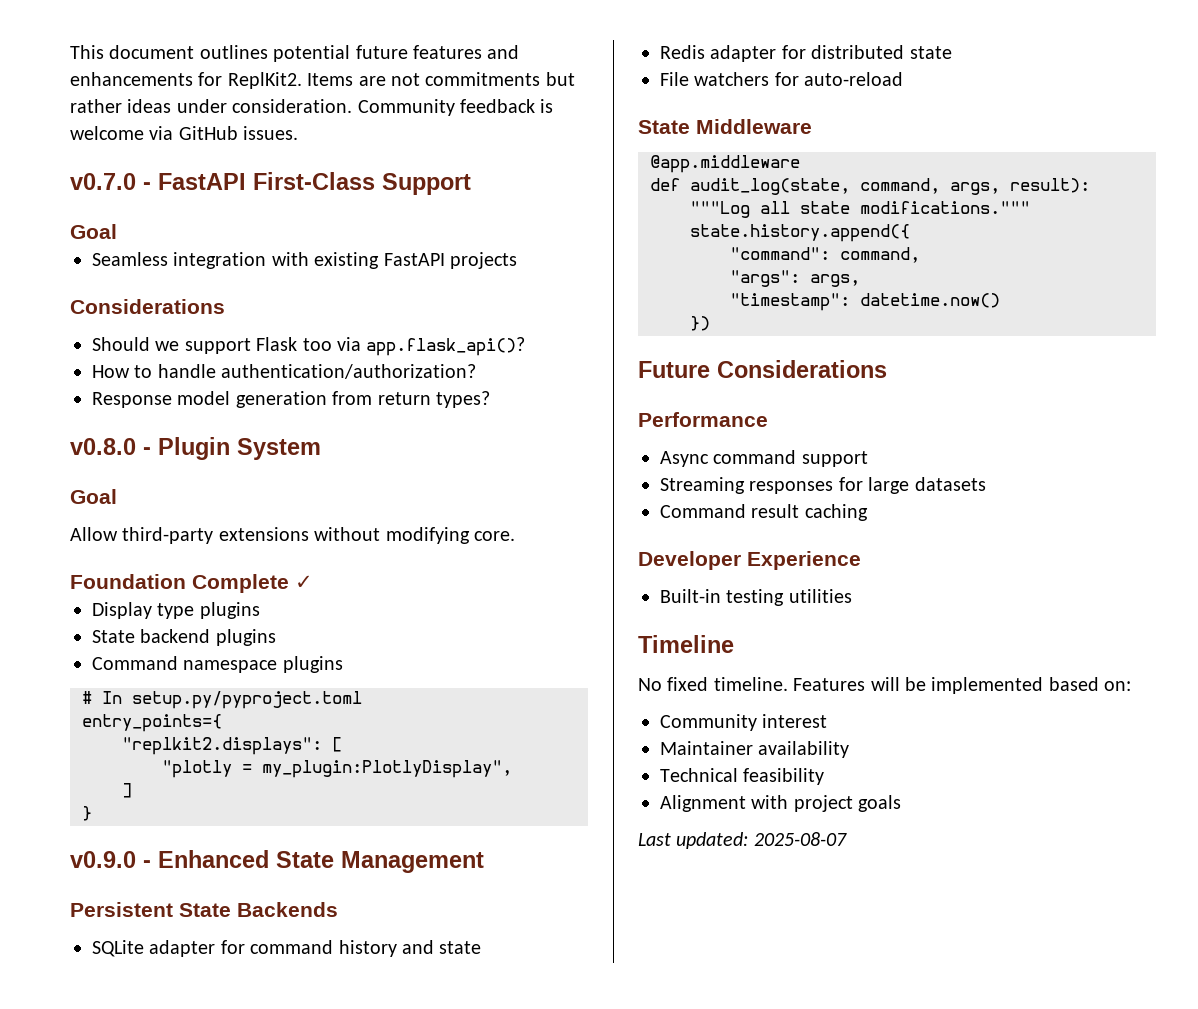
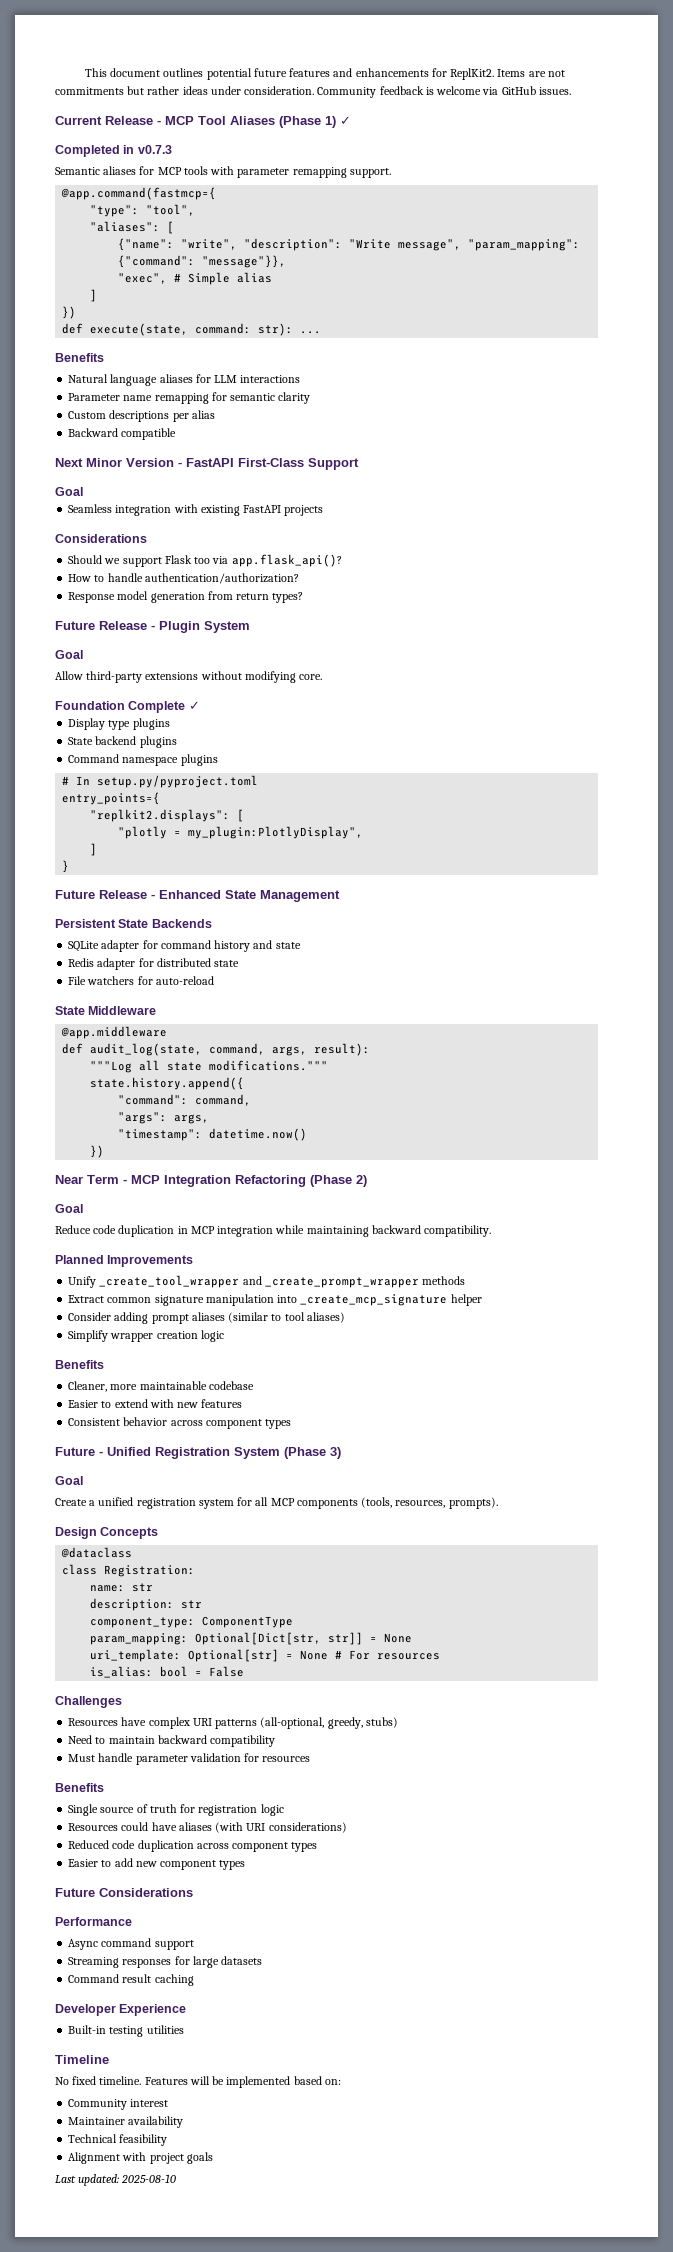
[70,173,136,190] v0.7.0 -> [55,116,351,128] [55,145,172,157] [55,166,391,178] [61,187,217,200] [90,204,196,217] [90,221,175,234] [118,238,581,251] [118,255,287,268] [118,272,273,285] [90,289,98,302] [62,306,77,319] [62,323,322,336] [55,353,104,362] [68,374,301,386] [68,392,311,404] [68,410,215,422] [68,428,177,440] [55,458,174,467] Current Release - MCP Tool Aliases (Phase 1) ✓ // Completed in v0.7.3 // Semantic aliases for MCP tools with parameter remapping support. // @app.command(fastmcp={ // "type": "tool", // "aliases": [ // {"name": "write", "description": "Write message", "param_mapping": {"command": "message"}}, // "exec", # Simple alias // ] // }) // def execute(state, command: str): ... // Benefits // Natural language aliases for LLM interactions // Parameter name remapping for semantic clarity // Custom descriptions per alias // Backward compatible // Next Minor Version
[70,438,136,455] v0.8.0 -> [55,621,147,630] Future Release
[70,851,136,868] v0.9.0 -> [55,890,147,899] Future Release
(710, 323) none -> [55,1175,367,1187] [55,1204,83,1213] [55,1225,492,1237] [55,1255,194,1267] [68,1275,466,1288] [68,1294,482,1306] [68,1312,345,1324] [68,1330,224,1342] [55,1360,104,1369] [68,1381,254,1392] [68,1399,243,1408] [68,1417,292,1429] [55,1447,341,1459] [55,1476,83,1485] [55,1497,498,1509] [55,1527,159,1539] [61,1547,133,1558] [62,1564,196,1577] [90,1583,154,1592] [90,1598,203,1611] [90,1616,294,1628] [90,1632,413,1645] [90,1649,441,1662] [90,1666,245,1678] [55,1696,122,1708] [68,1717,398,1729] [68,1735,276,1747] [68,1753,311,1765] [55,1783,104,1792] [68,1804,284,1816] [68,1822,347,1833] [68,1840,318,1852] [68,1858,246,1870] // Near Term - MCP Integration Refactoring (Phase 2) // Goal // Reduce code duplication in MCP integration while maintaining backward compatibility. // Planned Improvements // Unify _create_tool_wrapper and _create_prompt_wrapper methods // Extract common signature manipulation into _create_mcp_signature helper // Consider adding prompt aliases (similar to tool aliases) // Simplify wrapper creation logic // Benefits // Cleaner, more maintainable codebase // Easier to extend with new features // Consistent behavior across component types // Future - Unified Registration System (Phase 3) // Goal // Create a unified registration system for all MCP components (tools, resources, prompts). // Design Concepts // @dataclass // class Registration: // name: str // description: str // component_type: ComponentType // param_mapping: Optional[Dict[str, str]] = None // uri_template: Optional[str] = None # For resources // is_alias: bool = False // Challenges // Resources have complex URI patterns (all-optional, greedy, stubs) // Need to maintain backward compatibility // Must handle parameter validation for resources // Benefits // Single source of truth for registration logic // Resources could have aliases (with URI considerations) // Reduced code duplication across component types // Easier to add new component types
[753,832,847,846] 2025-08-07 -> [121,2174,177,2183] 2025-08-10

